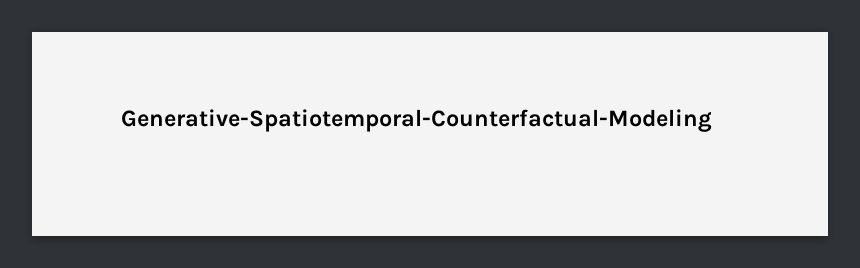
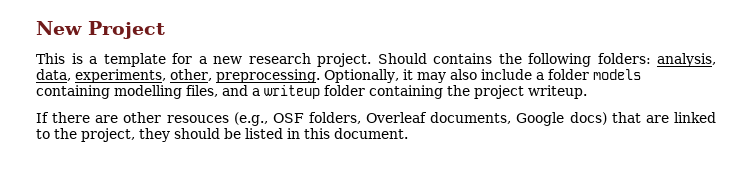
[121,109,712,132] Generative-Spatiotemporal-Counterfactual-Modeling -> [36,21,165,39] [36,53,716,67] [36,69,641,83] [36,85,587,99] [36,112,716,126] [36,128,408,142] New Project // This is a template for a new research project. Should contains the following folders: analysis, data, experiments, other, preprocessing. Optionally, it may also include a folder models containing modelling files, and a writeup folder containing the project writeup. // If there are other resouces (e.g., OSF folders, Overleaf documents, Google docs) that are linked to the project, they should be listed in this document.

